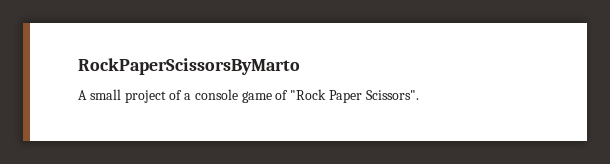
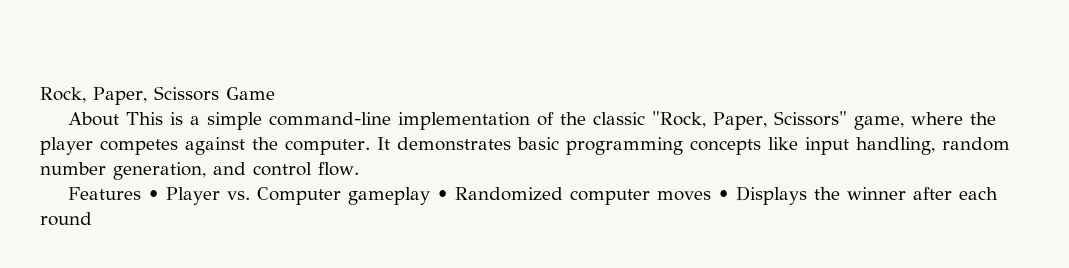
[78,58,300,75] [78,89,419,103] RockPaperScissorsByMarto // A small project of a console game of "Rock Paper Scissors". -> [40,86,275,105] [68,111,997,130] [40,137,1010,155] [40,162,359,180] [68,186,999,205] [40,212,92,226] Rock, Paper, Scissors Game // About This is a simple command-line implementation of the classic "Rock, Paper, Scissors" game, where the player competes against the computer. It demonstrates basic programming concepts like input handling, random number generation, and control flow. // Features • Player vs. Computer gameplay • Randomized computer moves • Displays the winner after each round

